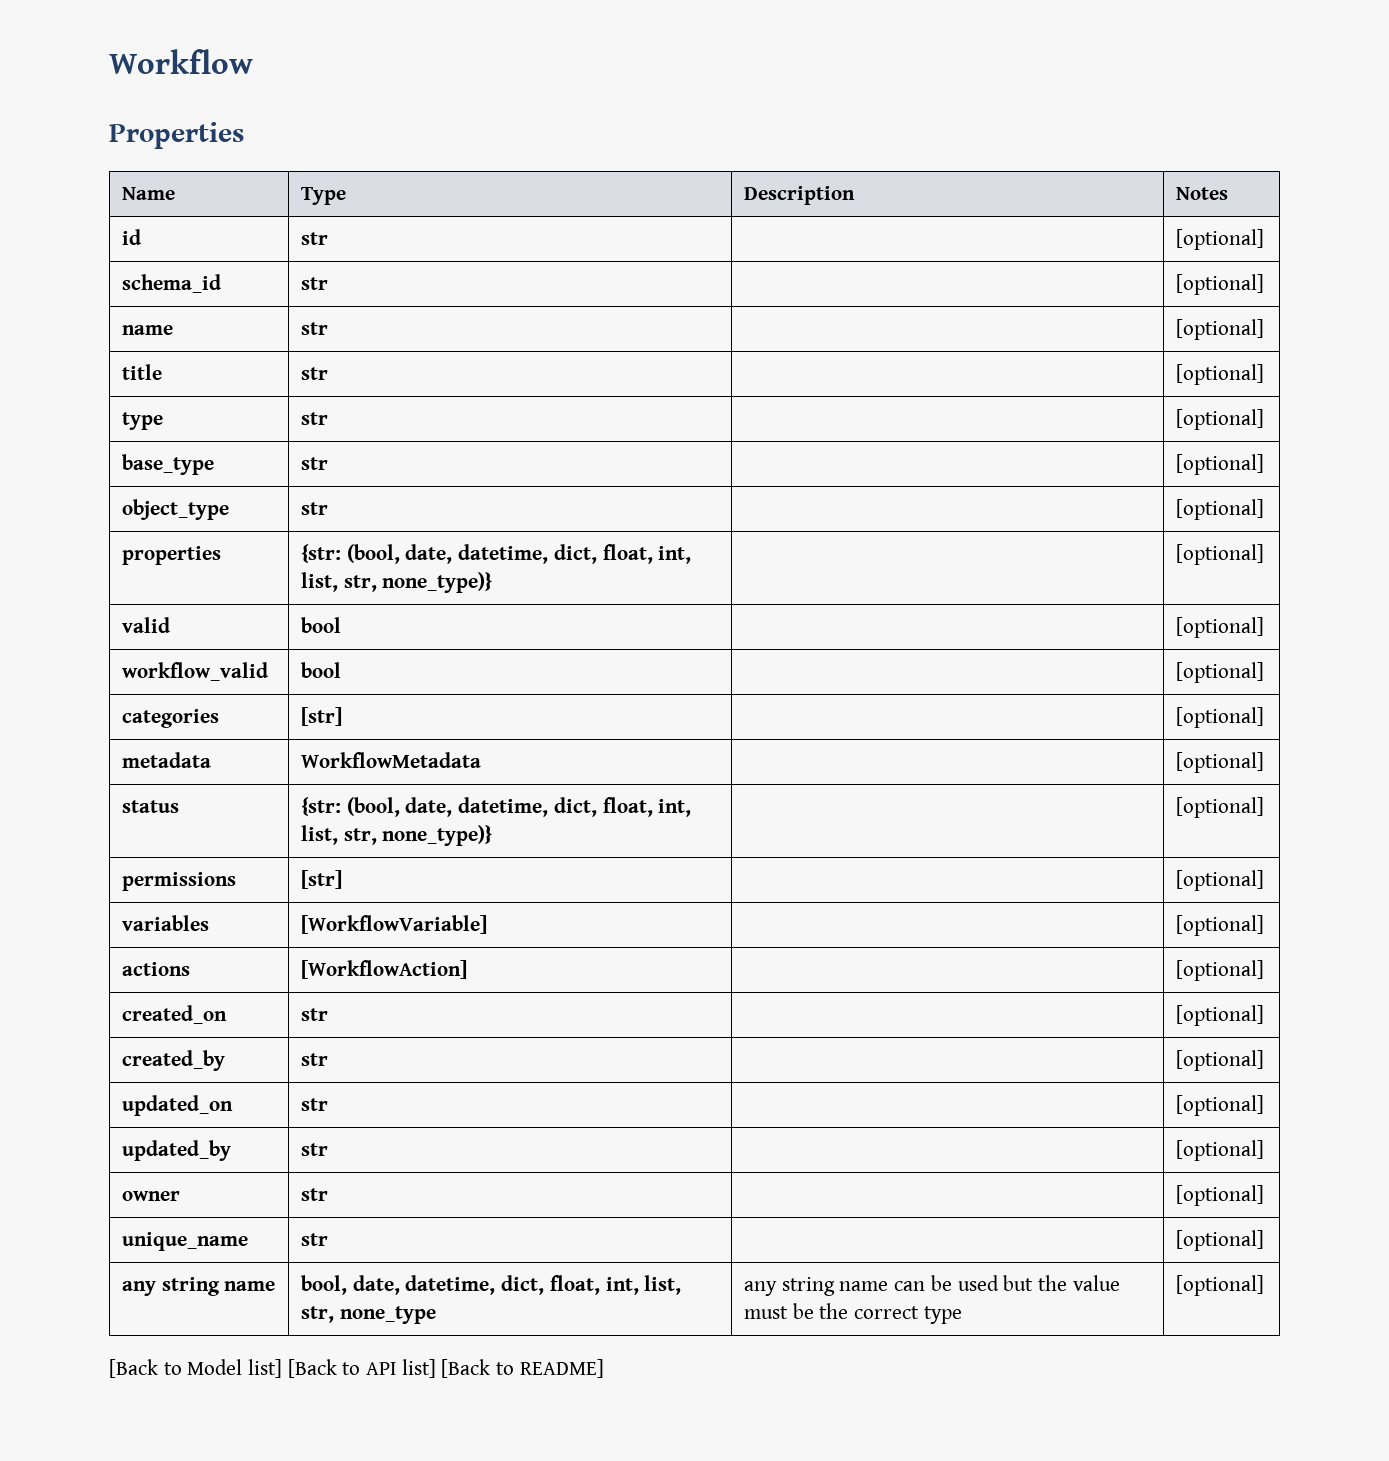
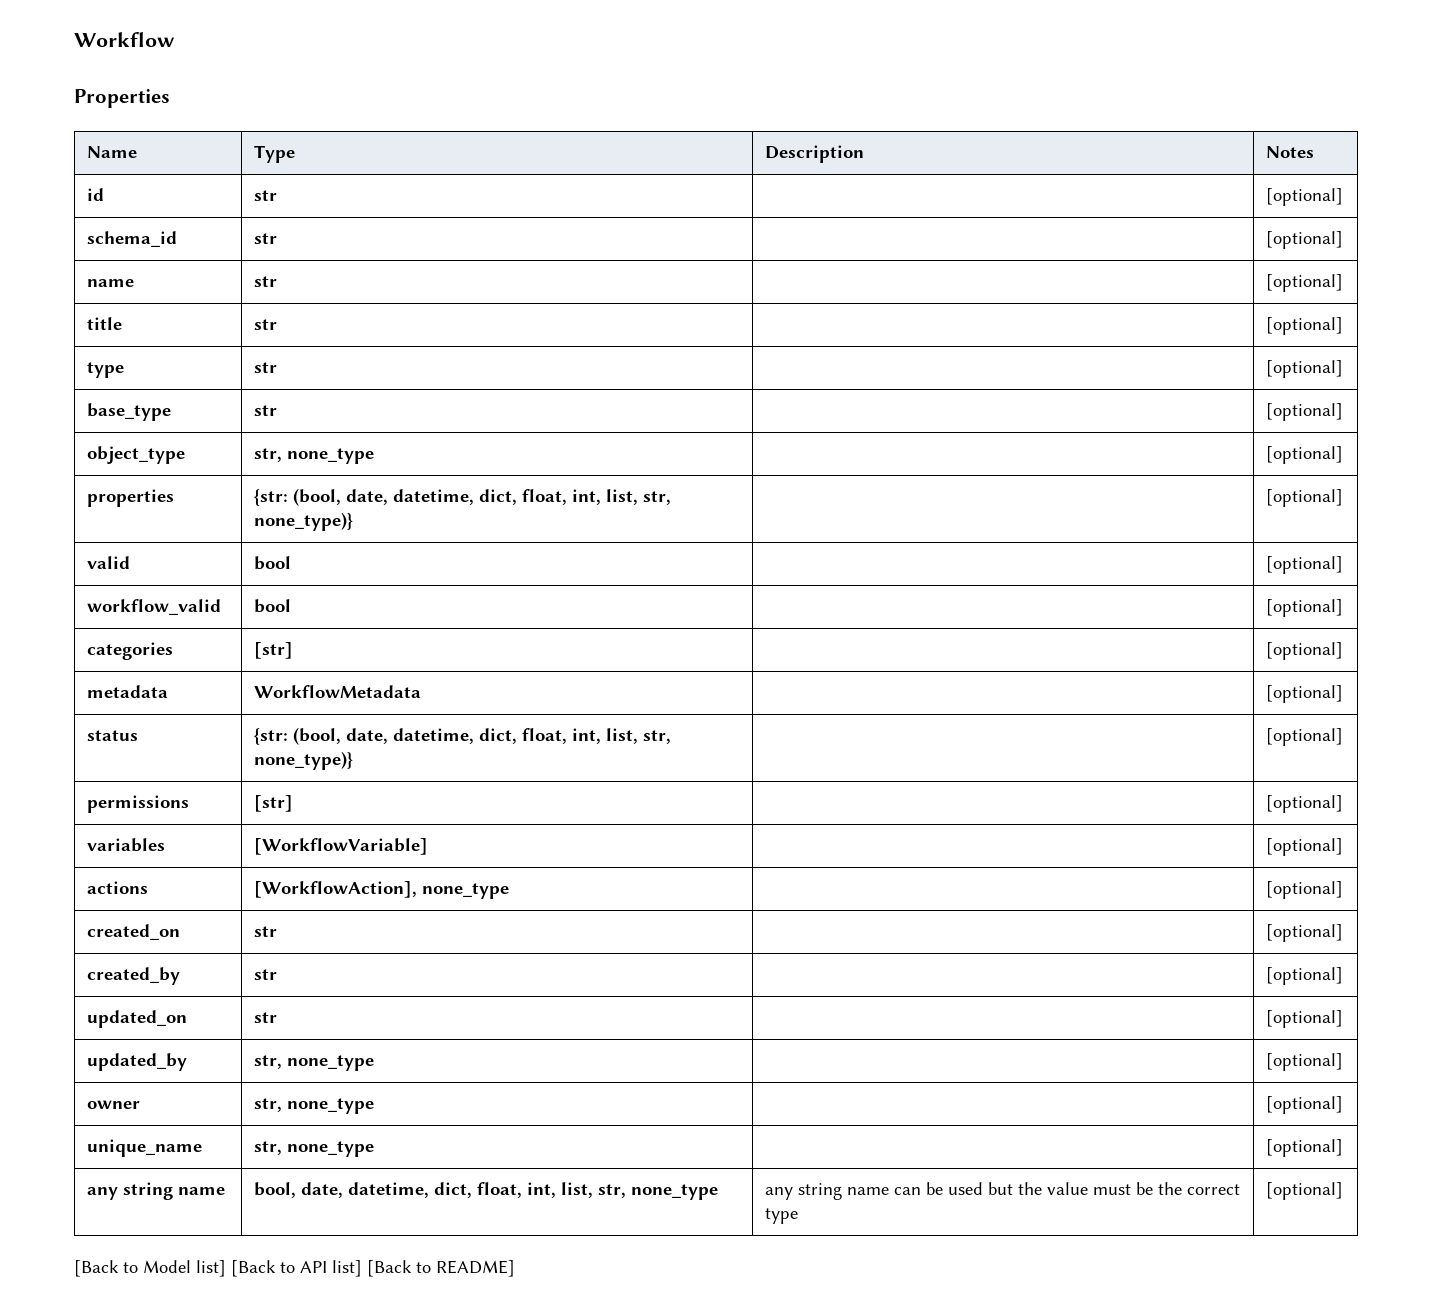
[301,502,329,515] str -> [254,448,375,464] str, none_type
[301,960,468,979] [WorkflowAction] -> [254,881,510,899] [WorkflowAction], none_type
[301,1143,329,1156] str -> [254,1055,375,1071] str, none_type
[301,1188,329,1201] str -> [254,1098,375,1114] str, none_type
[301,1233,329,1246] str -> [254,1141,375,1157] str, none_type

